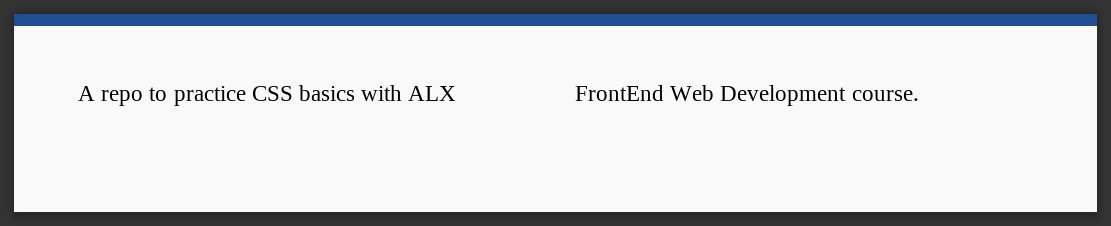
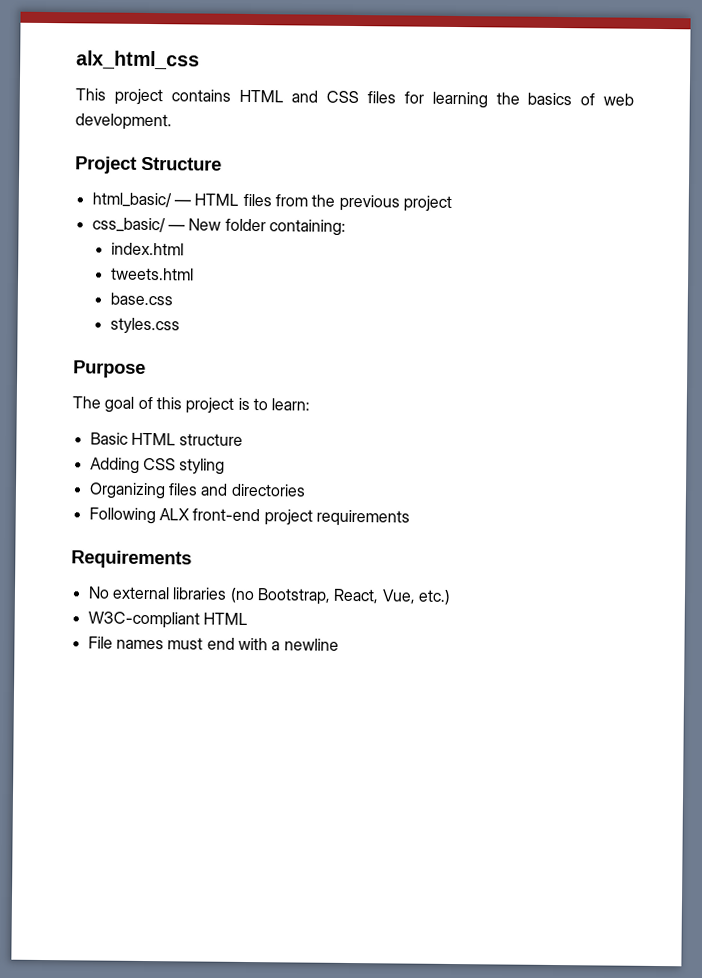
[78,85,919,106] A repo to practice CSS basics with ALX FrontEnd Web Development course. -> [76,50,200,70] [75,88,634,109] [75,113,172,131] [75,156,222,174] [91,192,452,212] [91,217,346,236] [110,242,184,256] [110,267,194,281] [109,292,173,306] [109,317,180,335] [73,360,146,378] [72,396,311,414] [89,432,244,446] [89,457,226,475] [88,482,306,500] [88,507,410,527] [71,550,192,569] [87,586,451,605] [87,611,248,629] [87,636,339,651] alx_html_css // This project contains HTML and CSS files for learning the basics of web development. // Project Structure // html_basic/ — HTML files from the previous project // css_basic/ — New folder containing: // index.html // tweets.html // base.css // styles.css // Purpose // The goal of this project is to learn: // Basic HTML structure // Adding CSS styling // Organizing files and directories // Following ALX front-end project requirements // Requirements // No external libraries (no Bootstrap, React, Vue, etc.) // W3C-compliant HTML // File names must end with a newline

